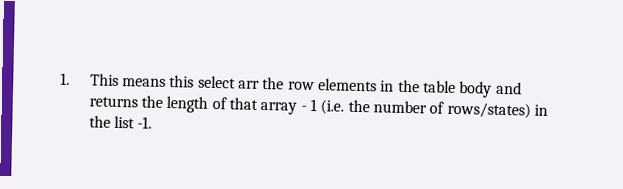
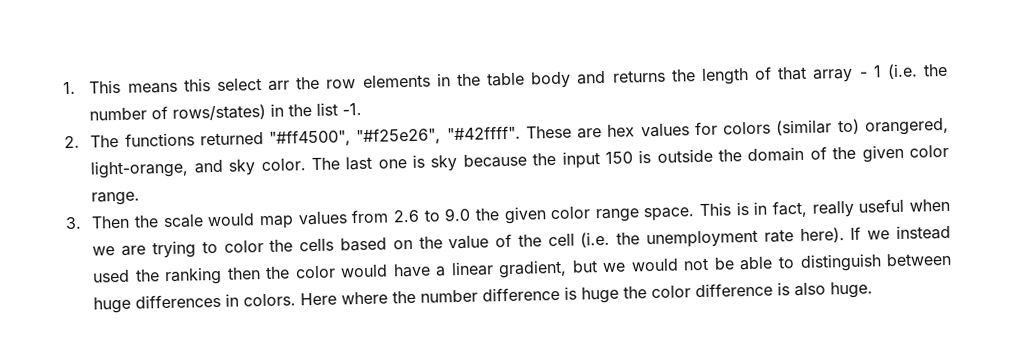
(153, 122) none -> [64,117,950,149] [90,144,949,179] [91,191,141,206] [65,198,951,230] [92,224,951,259] [92,252,952,286] [93,281,874,314] // 2. The functions returned "#ff4500", "#f25e26", "#42ffff". These are hex values for colors (similar to) orangered, light-orange, and sky color. The last one is sky because the input 150 is outside the domain of the given color range. // 3. Then the scale would map values from 2.6 to 9.0 the given color range space. This is in fact, really useful when we are trying to color the cells based on the value of the cell (i.e. the unemployment rate here). If we instead used the ranking then the color would have a linear gradient, but we would not be able to distinguish between huge differences in colors. Here where the number difference is huge the color difference is also huge.

